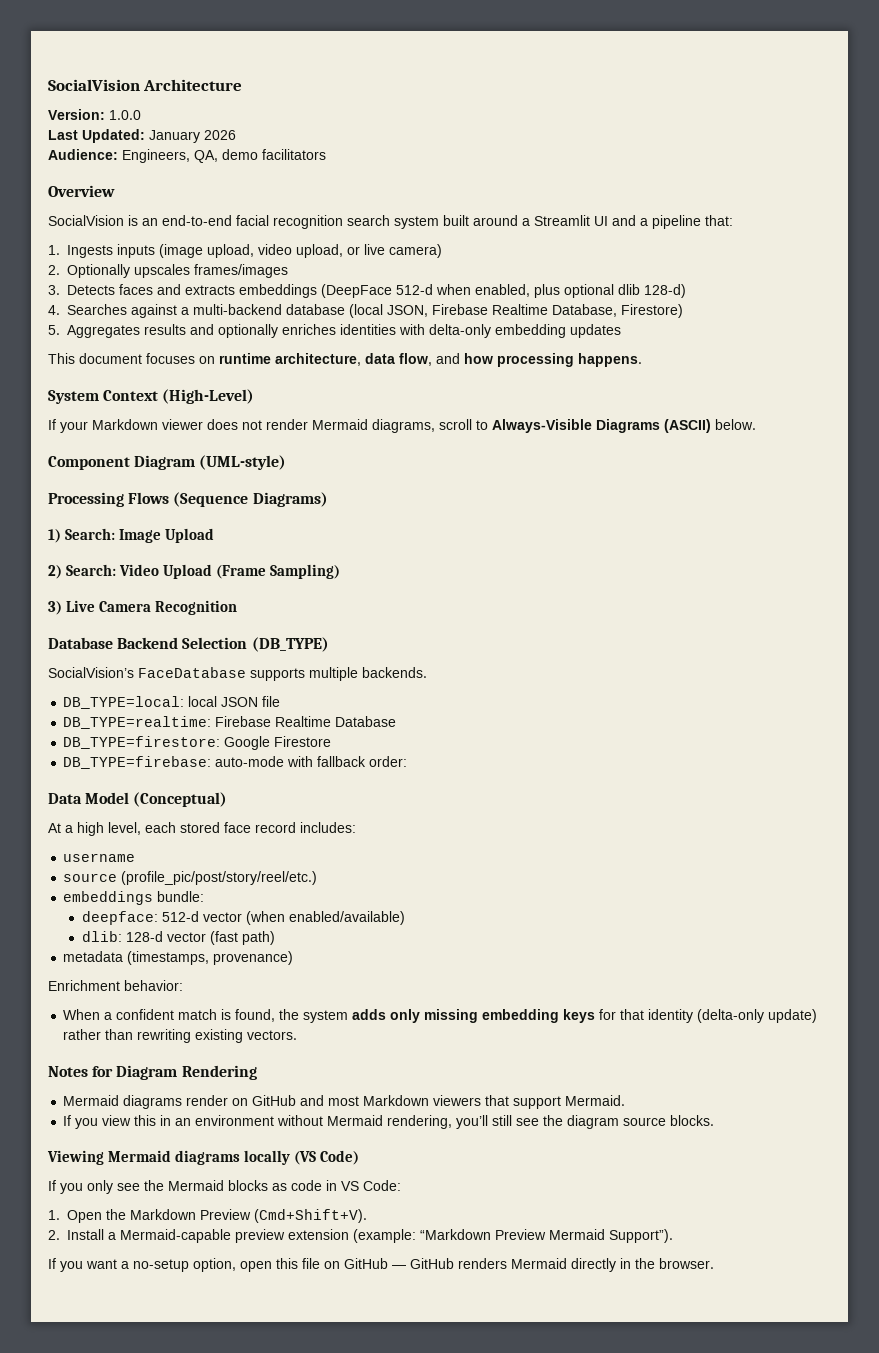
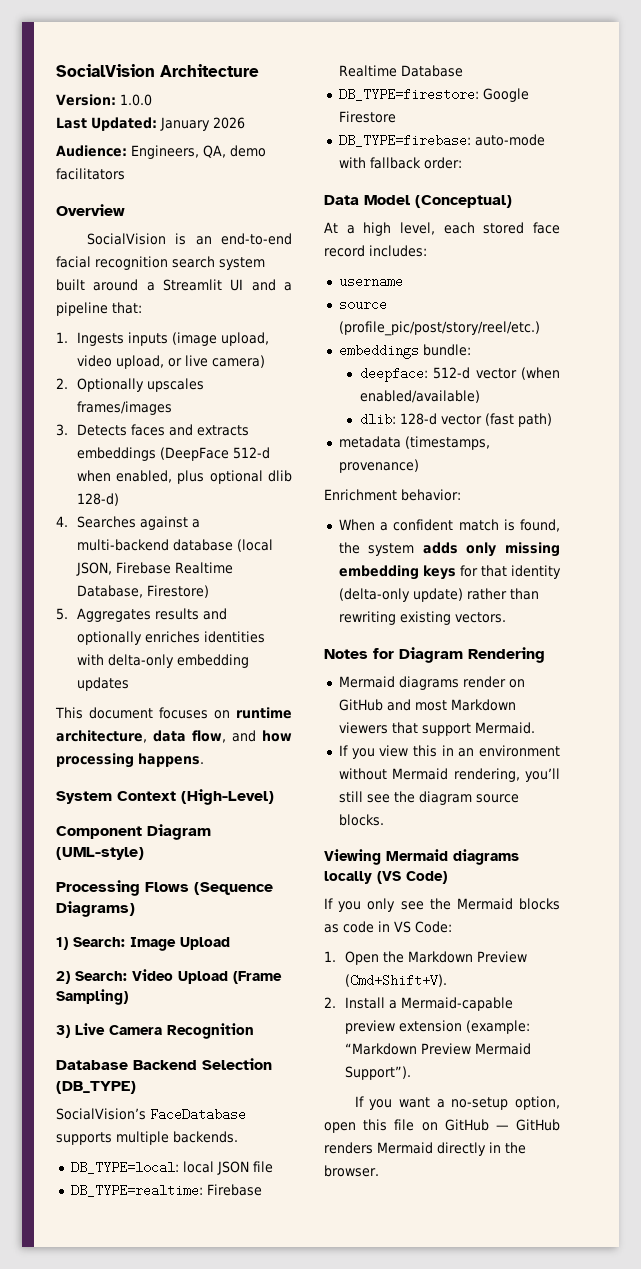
[48,419,756,433] // If your Markdown viewer does not render Mermaid diagrams, scroll to Always-Visible Diagrams (ASCII) below. -> (274, 797) none

